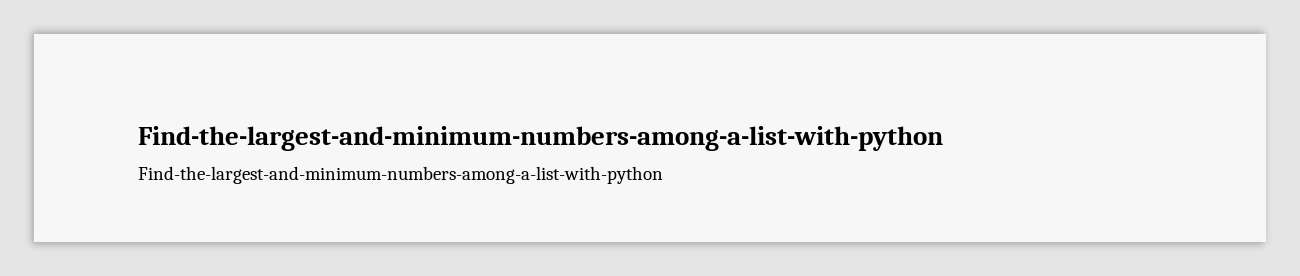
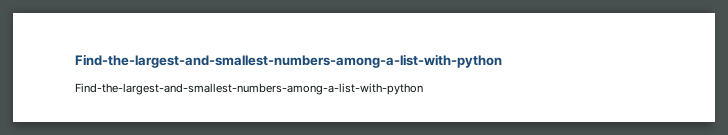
[138,126,943,151] [138,166,663,184] Find-the-largest-and-minimum-numbers-among-a-list-with-python // Find-the-largest-and-minimum-numbers-among-a-list-with-python -> [75,54,502,68] [75,83,423,95] Find-the-largest-and-smallest-numbers-among-a-list-with-python // Find-the-largest-and-smallest-numbers-among-a-list-with-python

